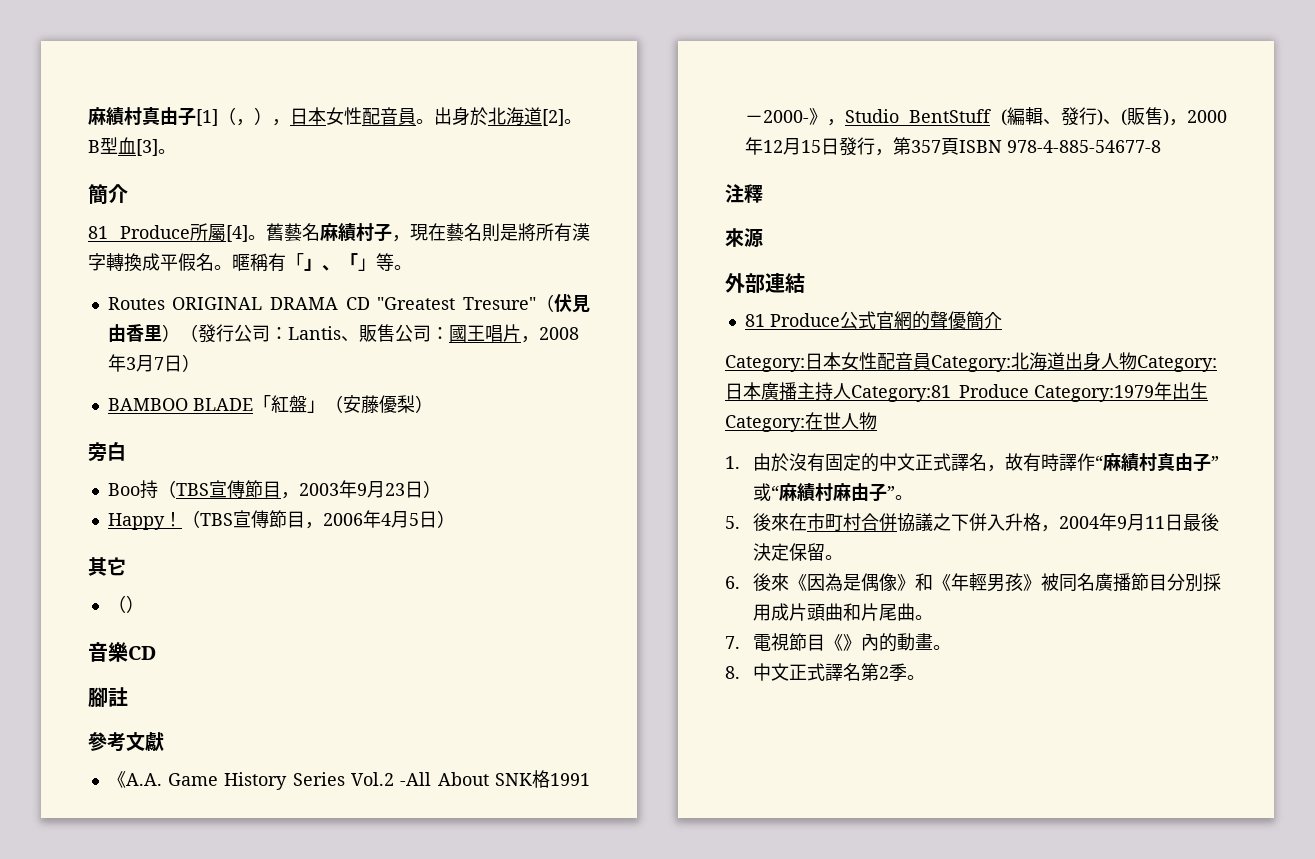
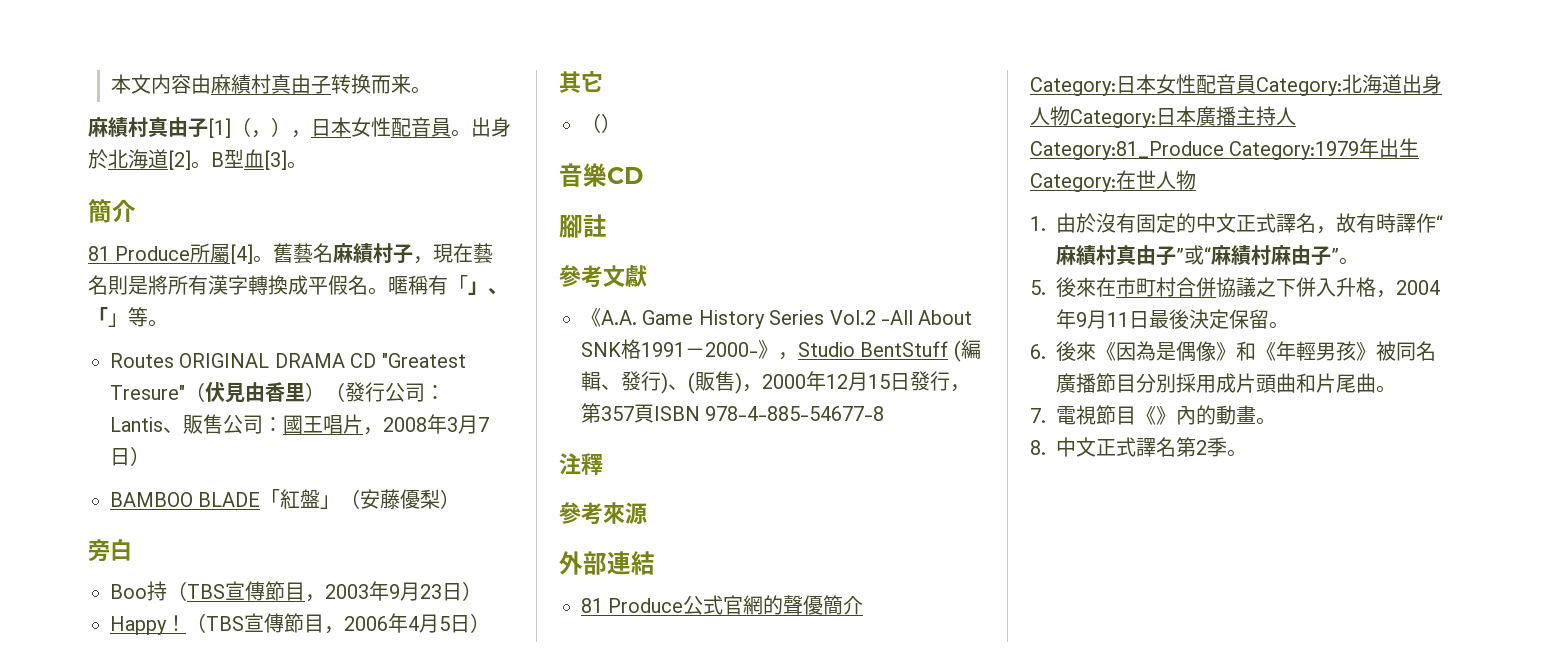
(88, 116) none -> [110,74,431,94] 本文内容由麻績村真由子转换而来。 //
(763, 193) none -> [559,502,603,525] 參考

